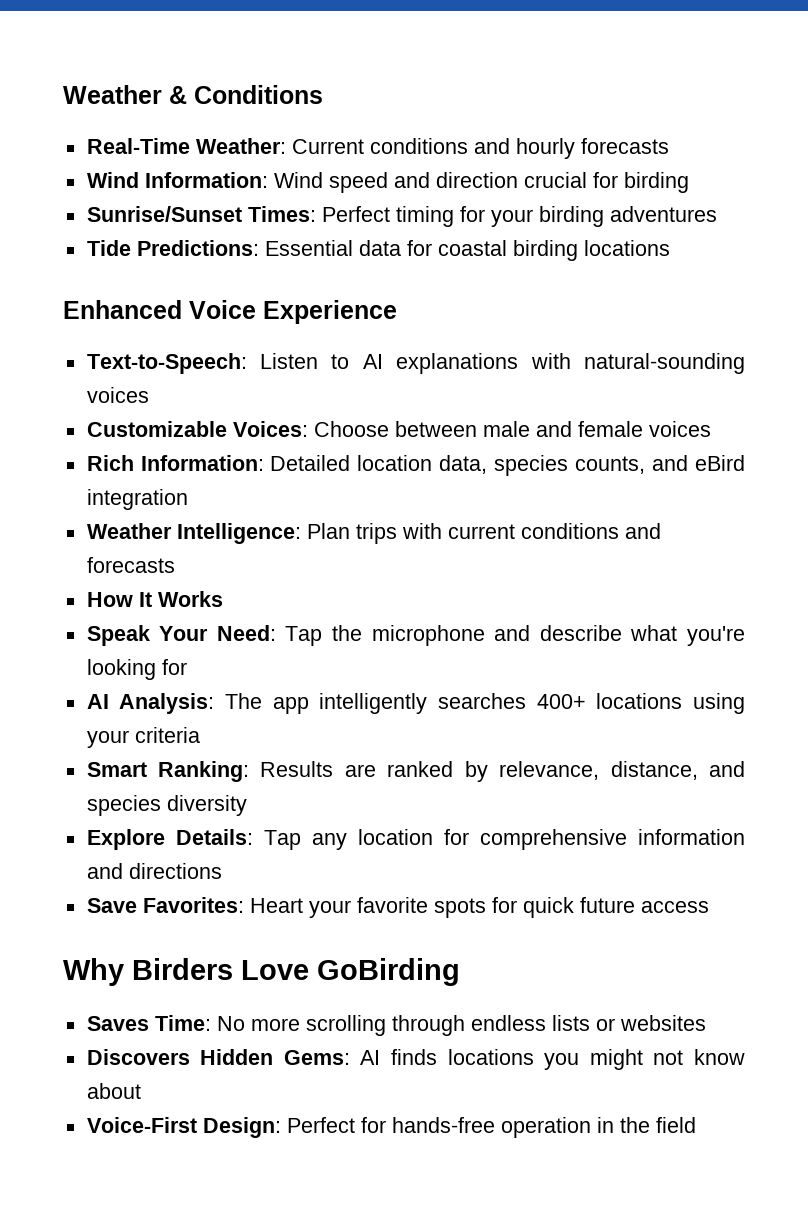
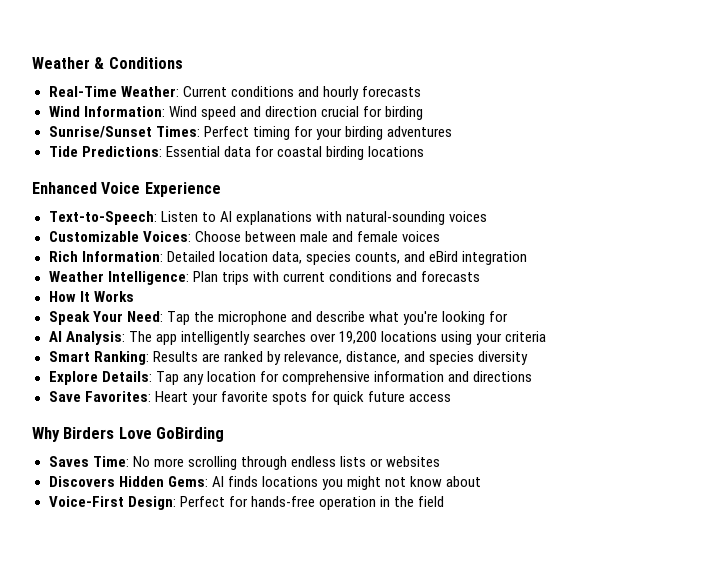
[536,694,586,709] 400+ -> [309,331,377,344] over 19,200

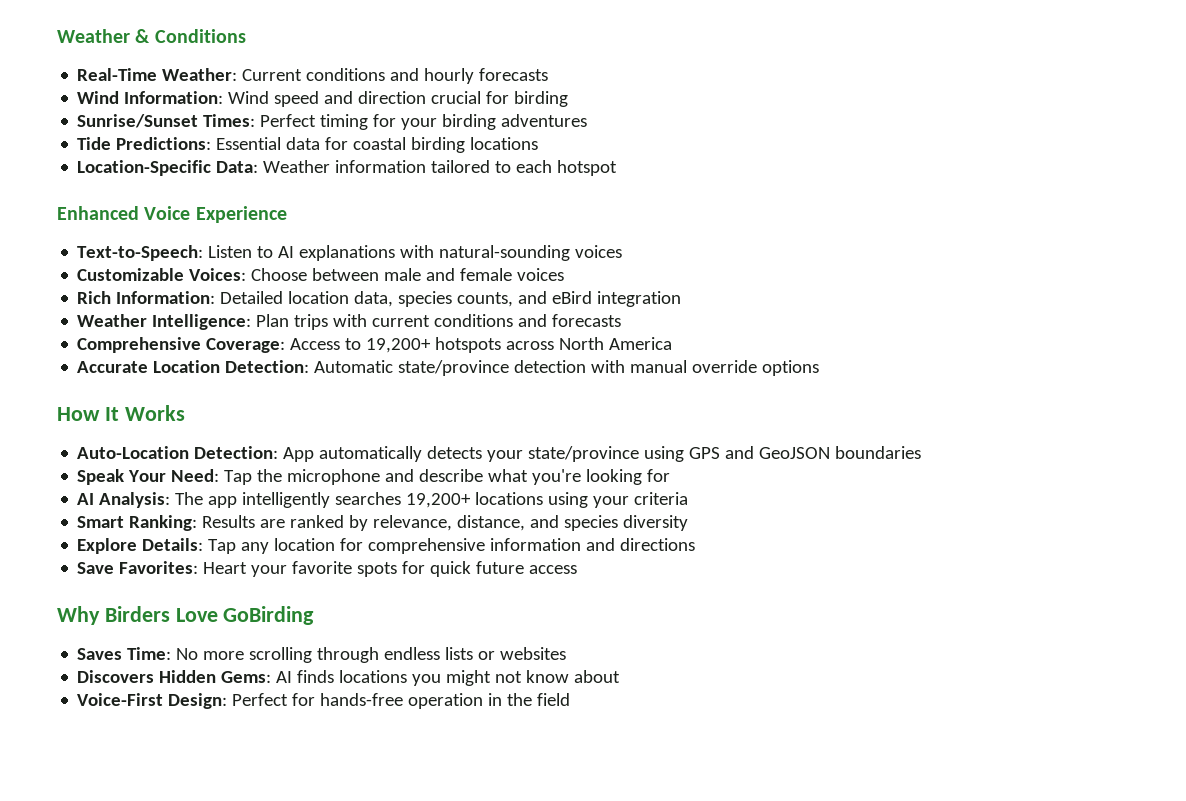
(424, 151) none -> [77,160,618,176] // Location-Specific Data: Weather information tailored to each hotspot
[48,291,134,302] How It Works -> [77,337,673,353] [77,360,820,376] [57,405,185,421] [77,446,922,462] Comprehensive Coverage: Access to 19,200+ hotspots across North America // Accurate Location Detection: Automatic state/province detection with manual override options // How It Works // Auto-Location Detection: App automatically detects your state/province using GPS and GeoJSON boundaries
[309,331,377,344] over 19,200 -> [406,493,472,508] 19,200+

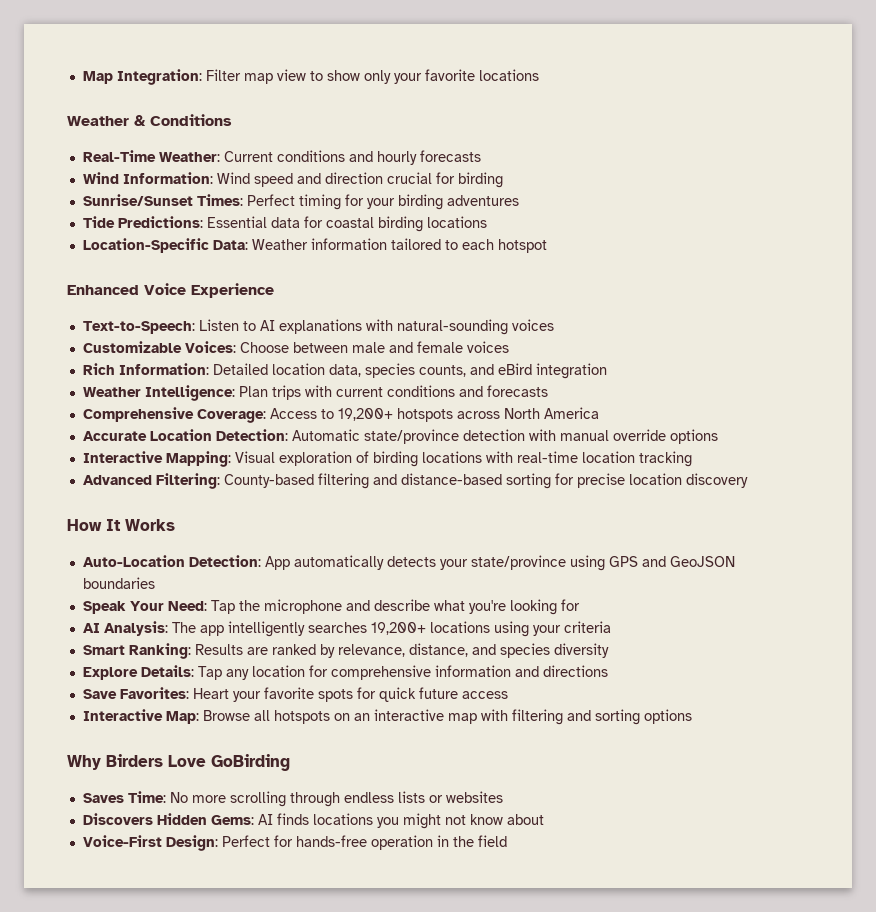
(57, 36) none -> [82,69,539,85] Map Integration: Filter map view to show only your favorite locations //
(820, 368) none -> [82,451,692,467] [82,473,748,489] // Interactive Mapping: Visual exploration of birding locations with real-time location tracking // Advanced Filtering: County-based filtering and distance-based sorting for precise location discovery
(578, 569) none -> [82,709,692,725] // Interactive Map: Browse all hotspots on an interactive map with filtering and sorting options

